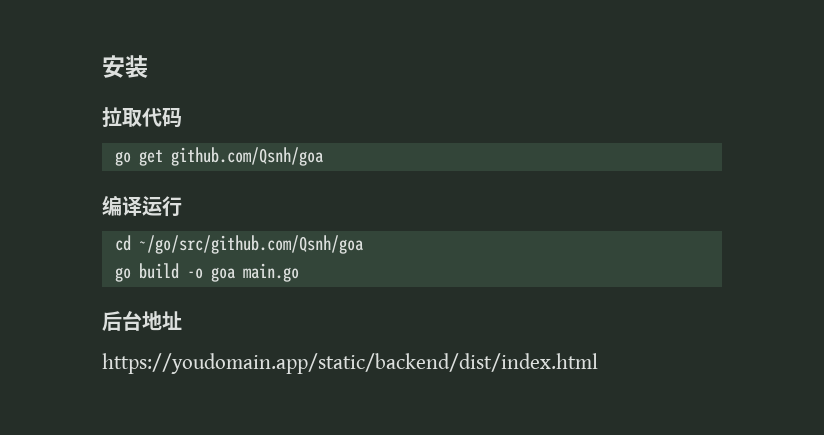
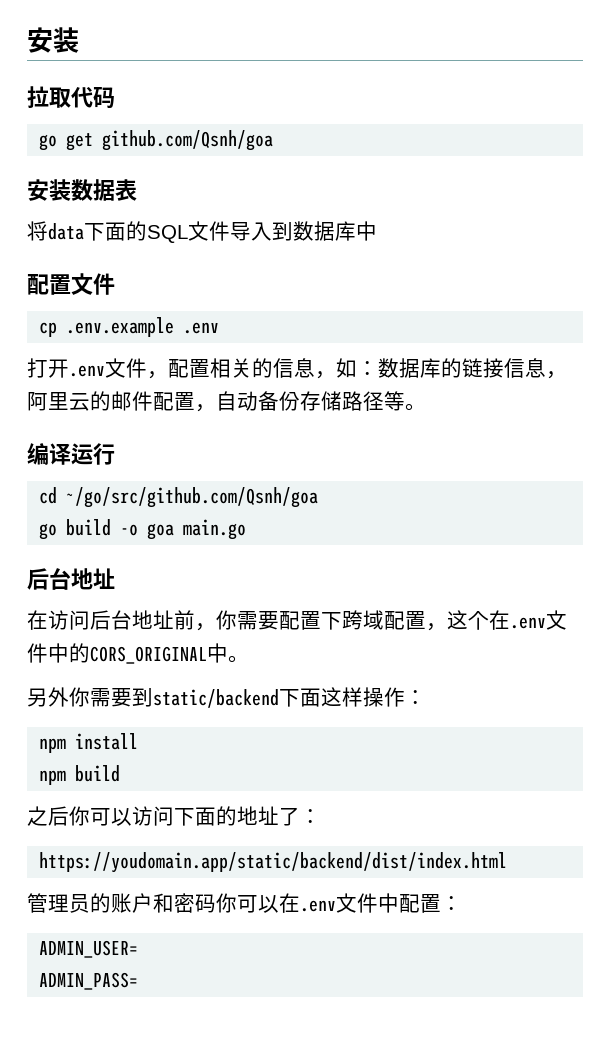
(323, 156) none -> [27,179,137,201] [27,221,377,243] [27,273,115,295] [39,317,220,337] [27,358,567,379] [27,391,426,412] // 安装数据表 // 将data下面的SQL文件导入到数据库中 // 配置文件 // cp .env.example .env // 打开.env文件，配置相关的信息，如：数据库的链接信息，阿里云的邮件配置，自动备份存储路径等。
[102,353,598,374] https://youdomain.app/static/backend/dist/index.html -> [27,610,567,631] [27,643,249,664] [27,687,426,708] [39,733,139,753] [39,765,121,785] [27,806,321,826] [39,852,508,873] [27,893,462,913] [39,940,139,958] [39,972,139,990] 在访问后台地址前，你需要配置下跨域配置，这个在.env文件中的CORS_ORIGINAL中。 // 另外你需要到static/backend下面这样操作： // npm install // npm build // 之后你可以访问下面的地址了： // https://youdomain.app/static/backend/dist/index.html // 管理员的账户和密码你可以在.env文件中配置： // ADMIN_USER= // ADMIN_PASS=

